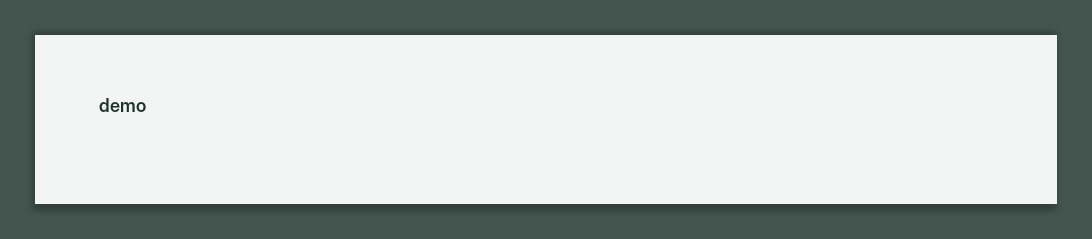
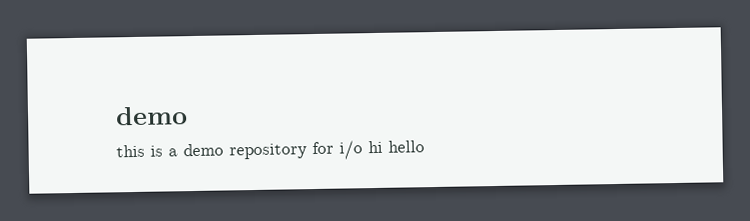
[99,98,146,112] demo -> [115,106,188,126] [116,140,425,160] demo // this is a demo repository for i/o hi hello

